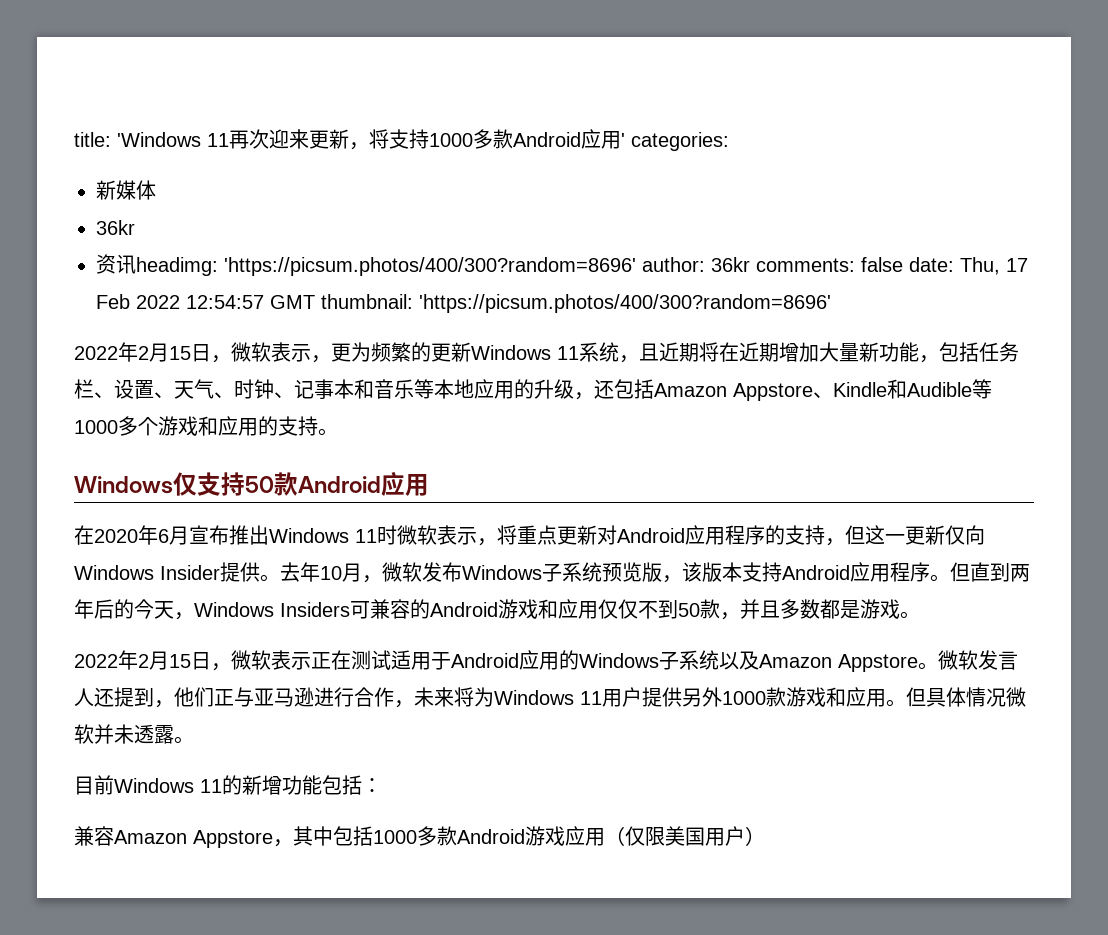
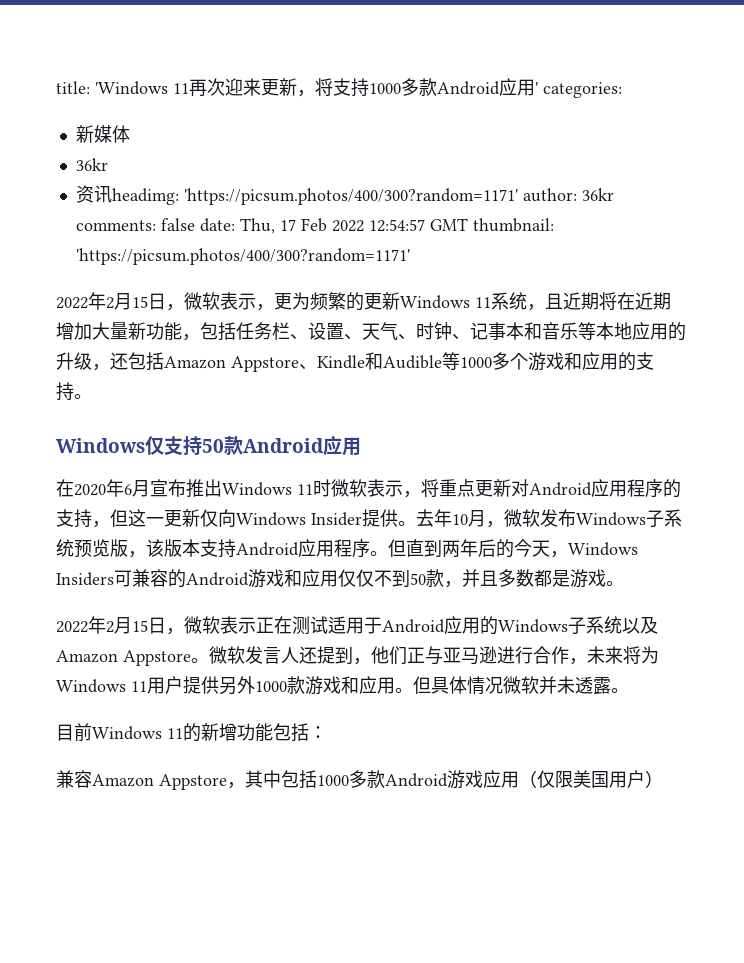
[224,257,636,276] 'https://picsum.photos/400/300?random=8696' -> [183,188,518,205] 'https://picsum.photos/400/300?random=1171'
[419,294,831,313] 'https://picsum.photos/400/300?random=8696' -> [75,248,410,265] 'https://picsum.photos/400/300?random=1171'

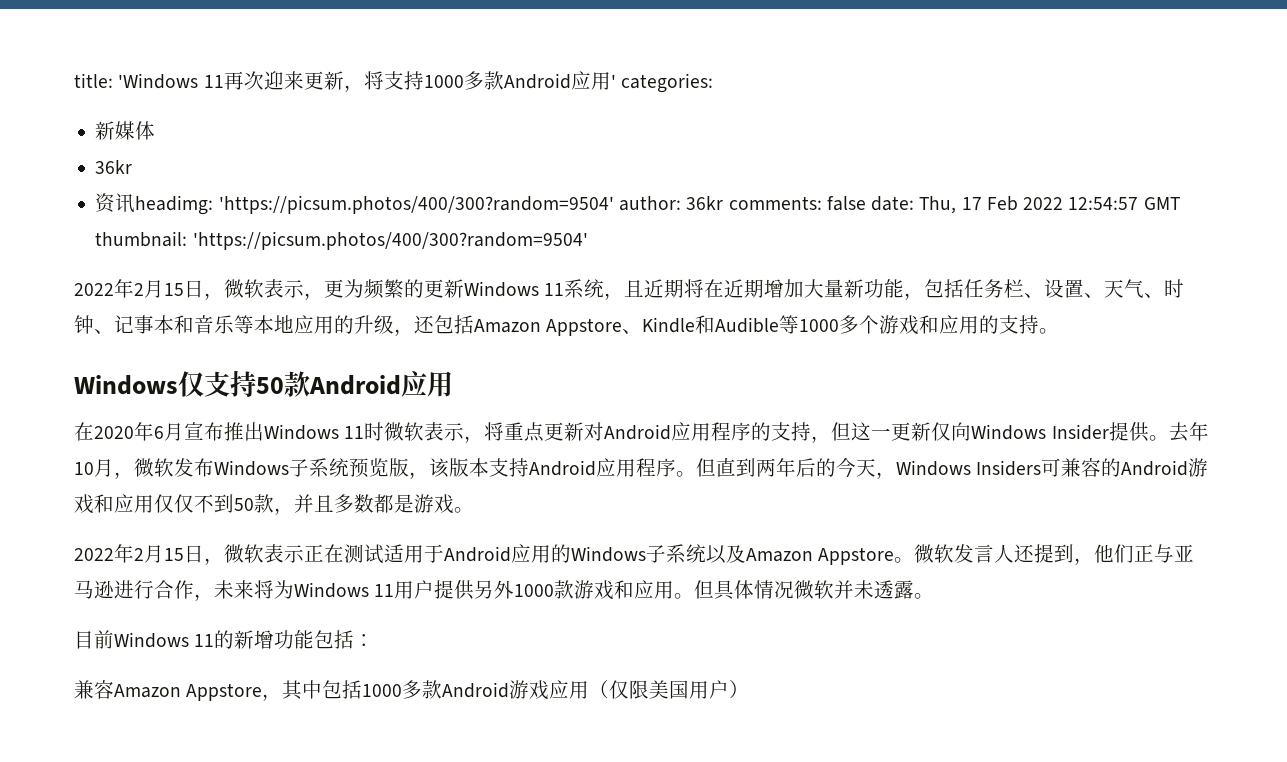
[183,188,518,205] 'https://picsum.photos/400/300?random=1171' -> [218,195,614,214] 'https://picsum.photos/400/300?random=9504'
[75,248,410,265] 'https://picsum.photos/400/300?random=1171' -> [192,231,588,250] 'https://picsum.photos/400/300?random=9504'

